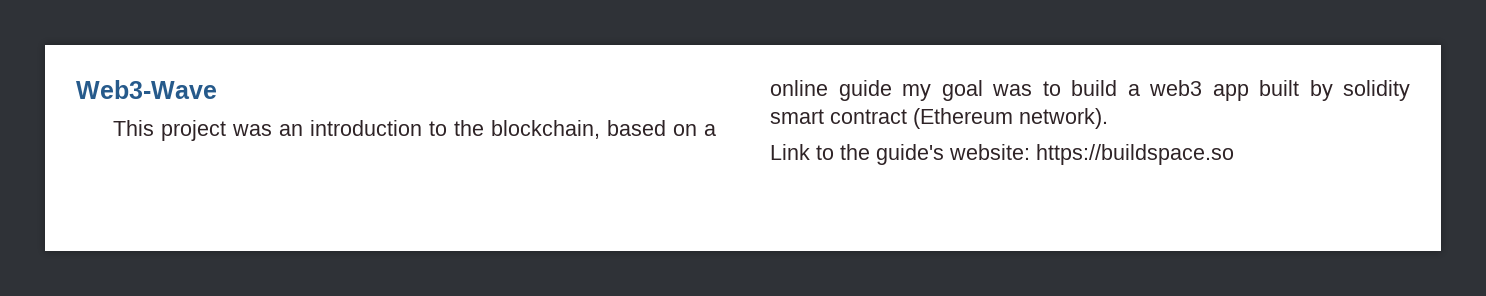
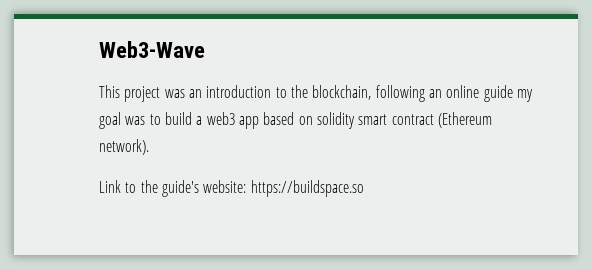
[607,120,716,136] based on a -> [375,85,442,102] following an
[1259,80,1333,101] built by -> [263,112,313,125] based on

